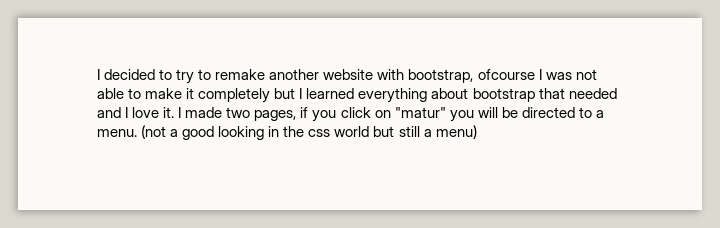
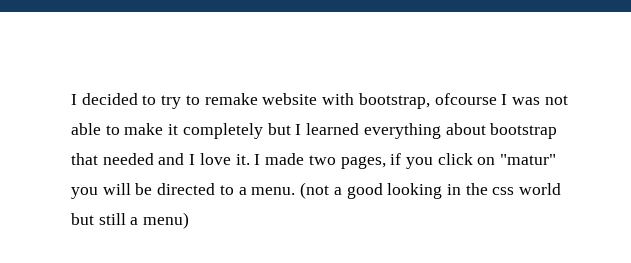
[269,69,320,80] another -> (258, 99) none

